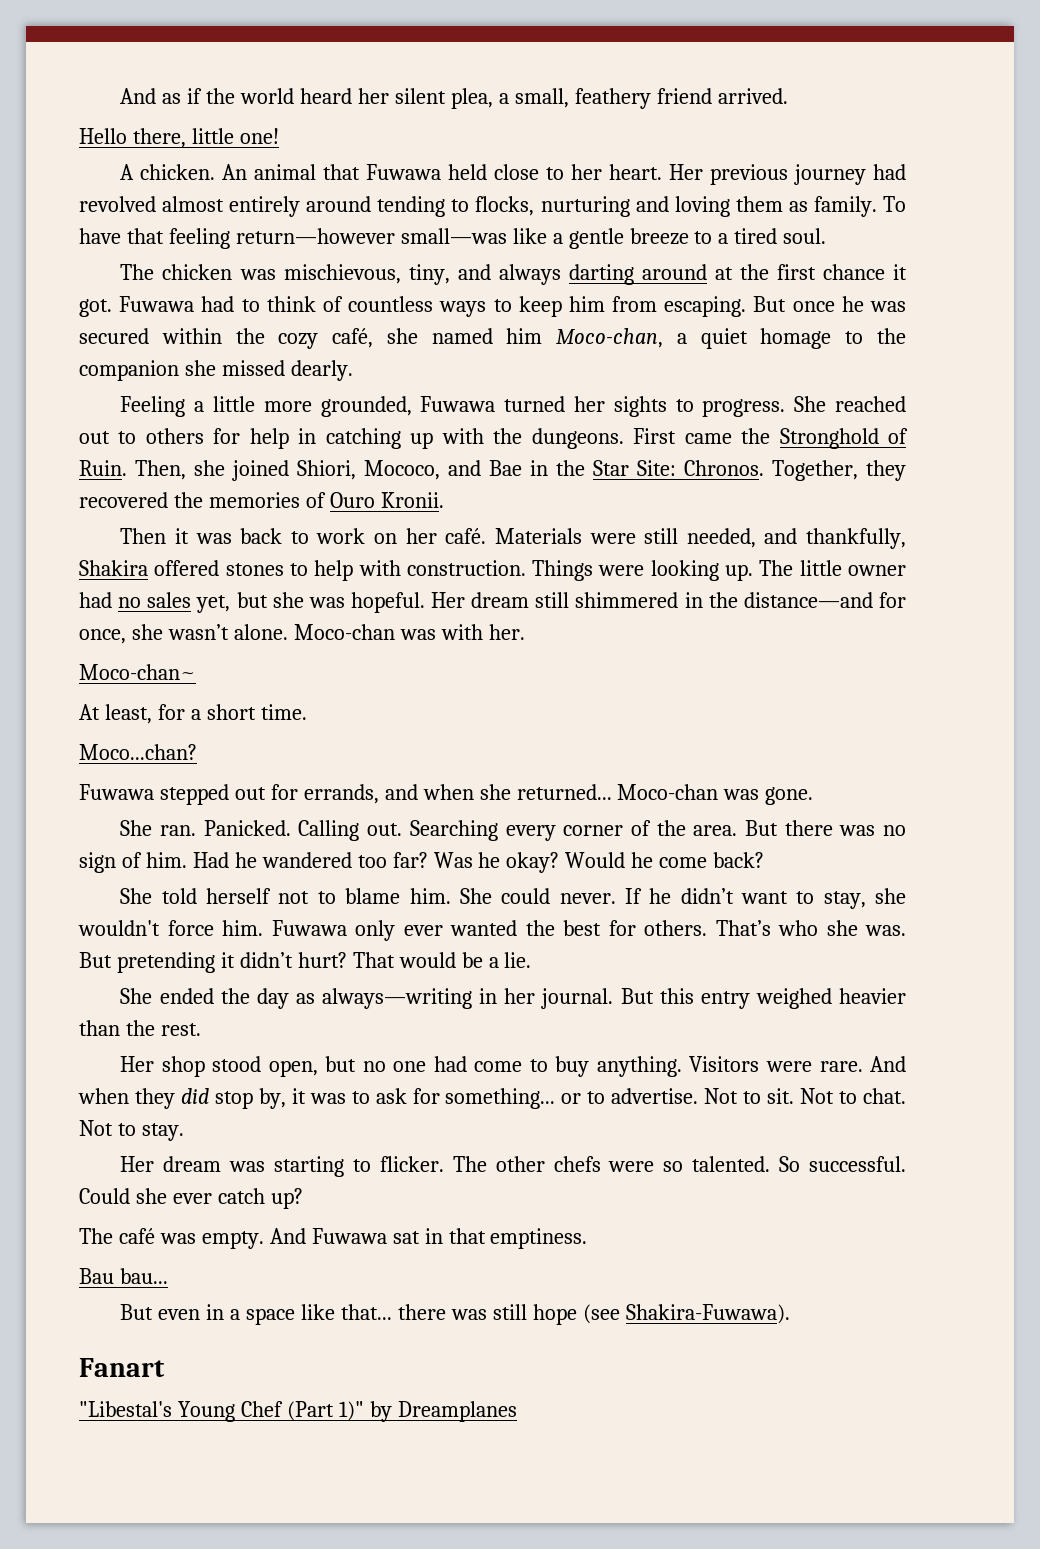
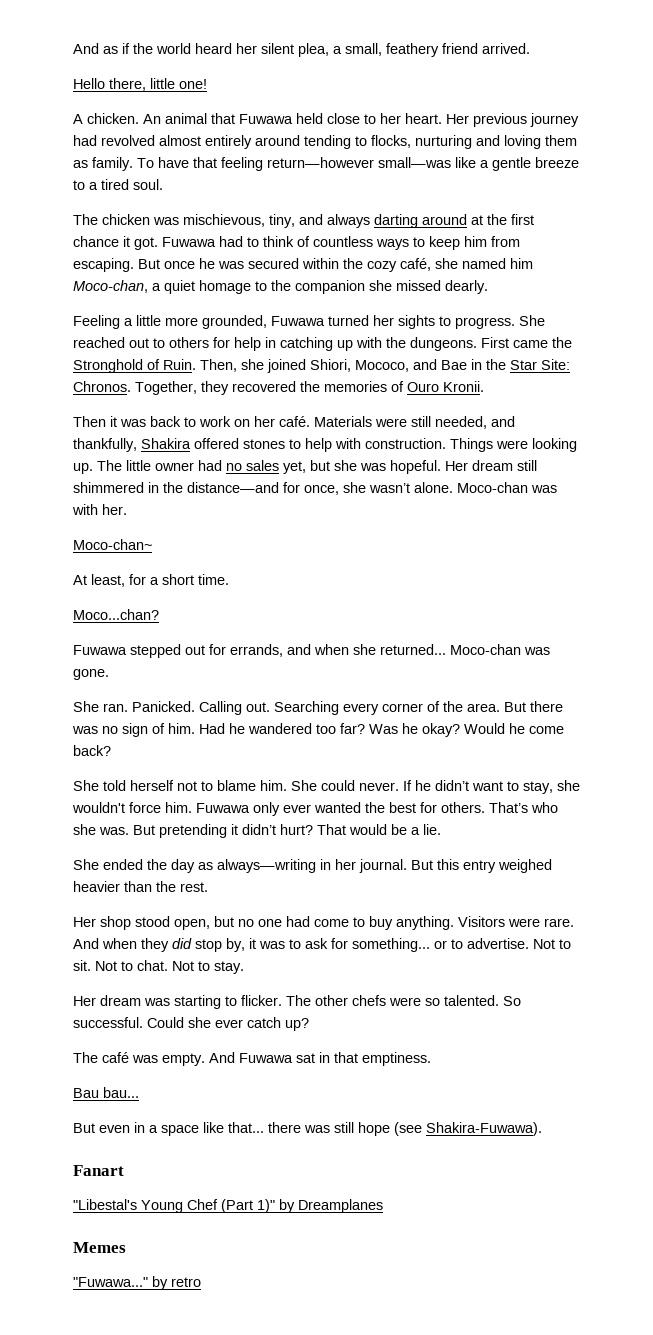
(517, 1411) none -> [73,1242,126,1253] [73,1276,201,1290] // Memes // "Fuwawa..." by retro

